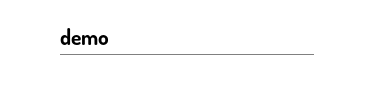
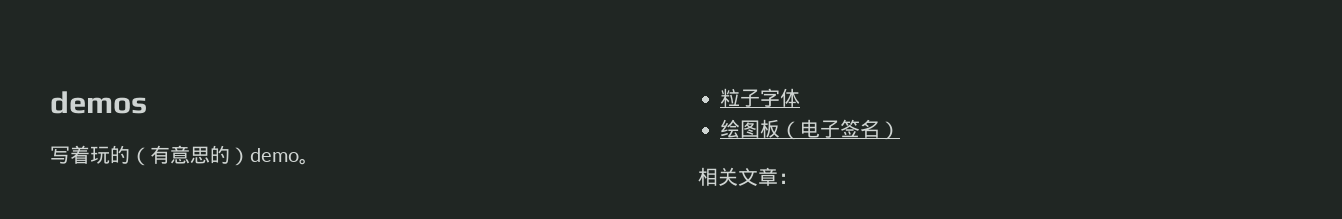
[60,28,109,45] demo -> [50,91,147,114] [50,145,319,166] [720,88,800,107] [720,119,900,140] [698,167,798,186] demos // 写着玩的（有意思的）demo。 // 粒子字体 // 绘图板（电子签名） // 相关文章：

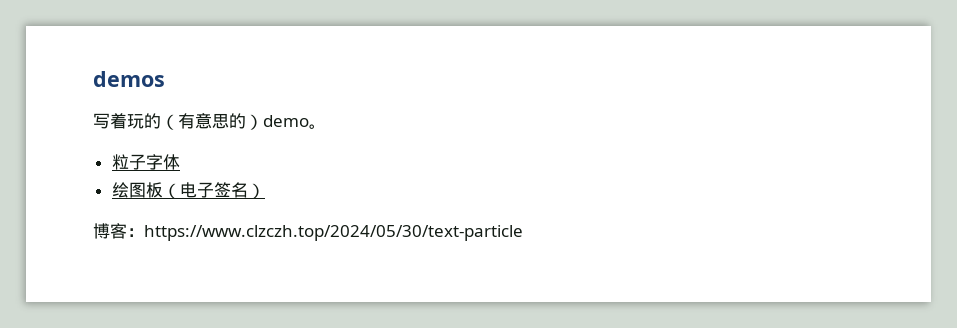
[698,167,798,186] 相关文章： -> [93,223,523,241] 博客：https://www.clzczh.top/2024/05/30/text-particle

